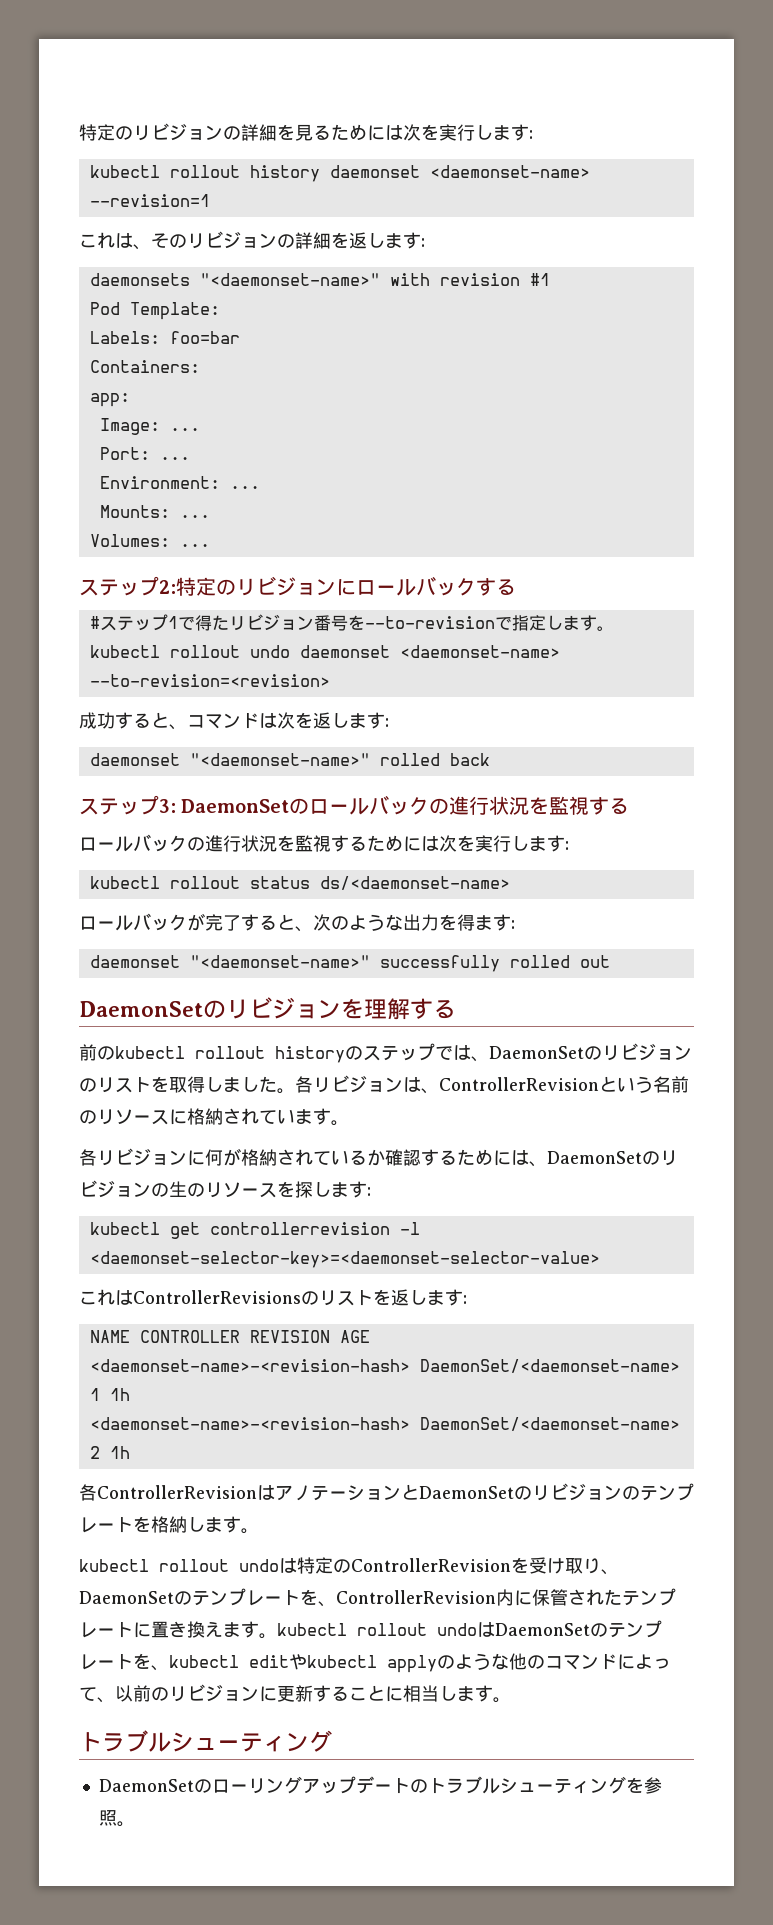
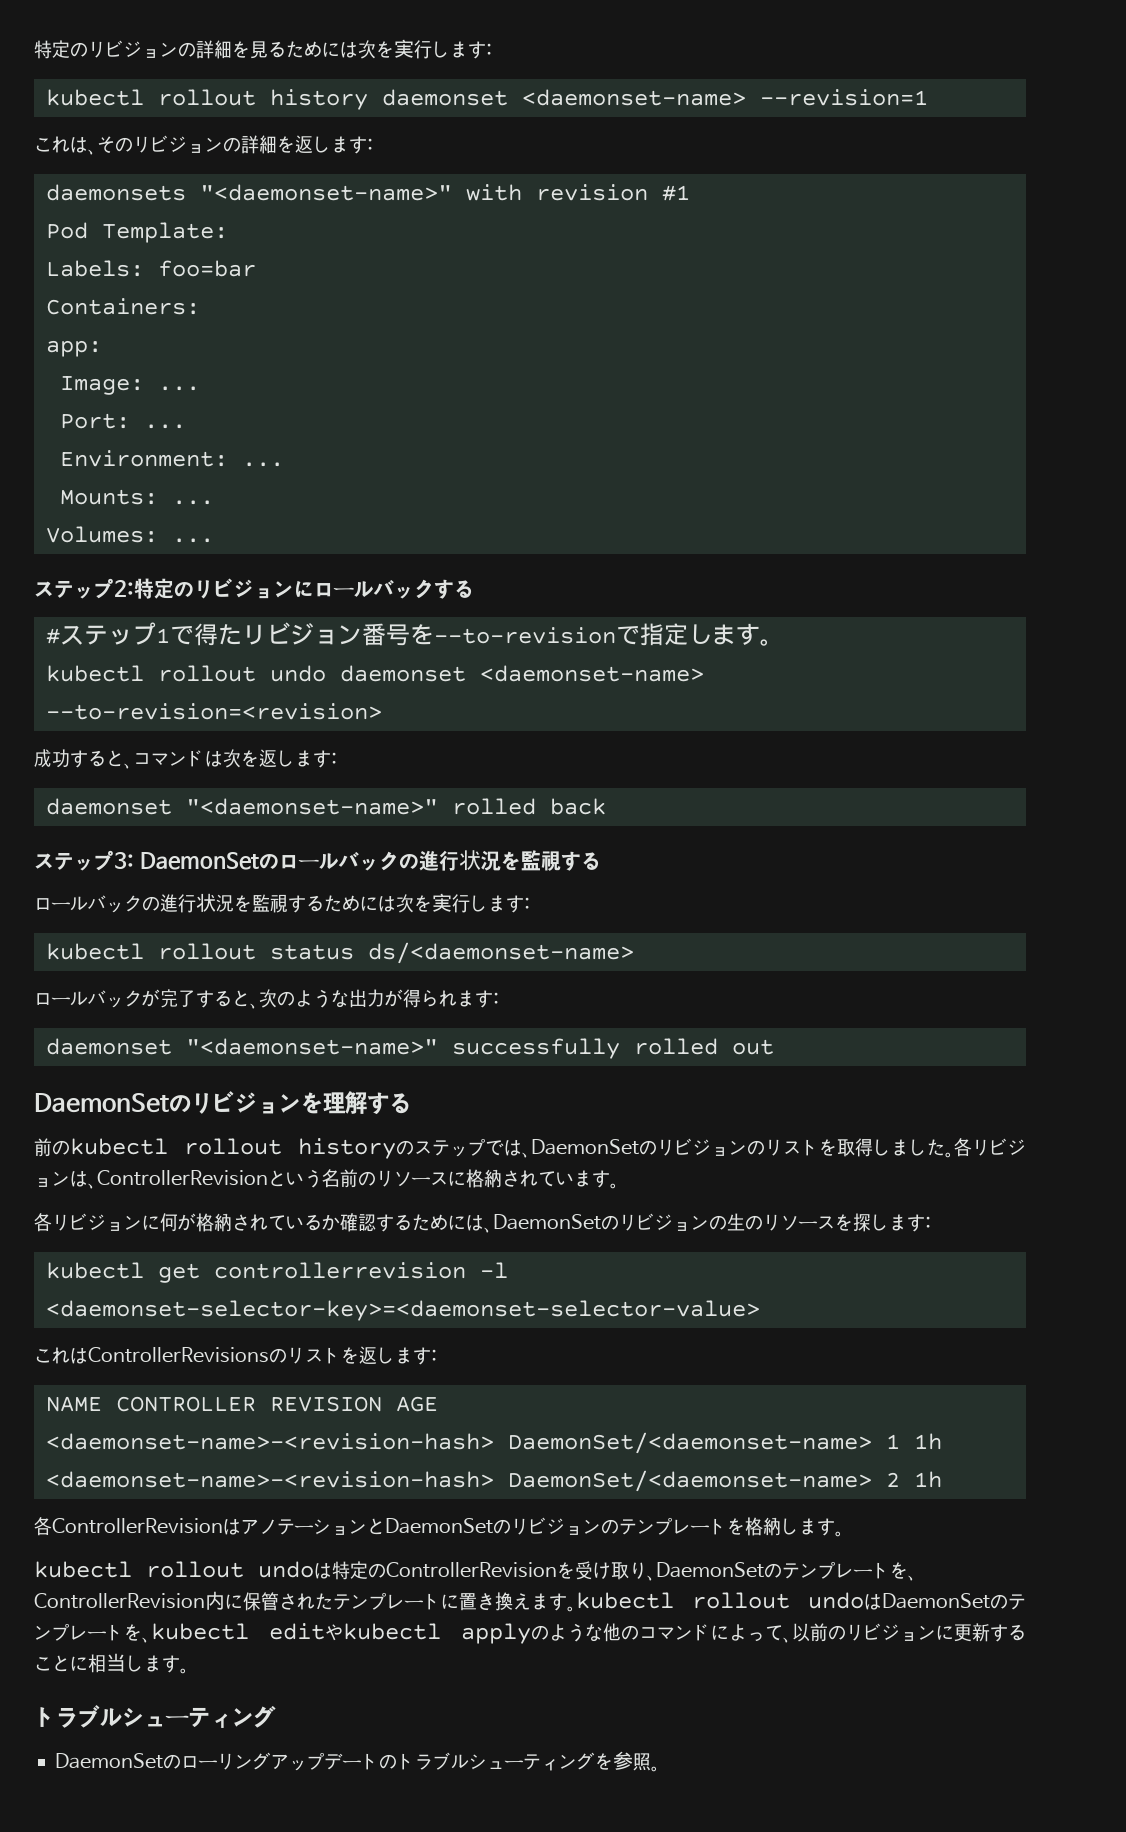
[439,914,475,931] を得 -> [385,989,457,1008] が得られ

